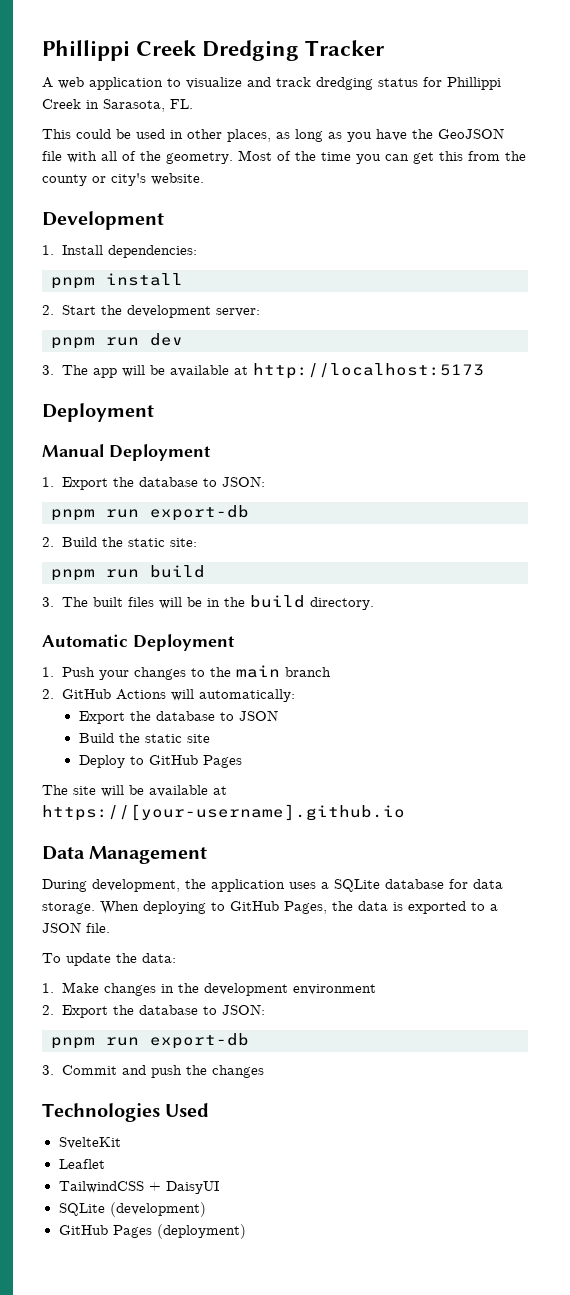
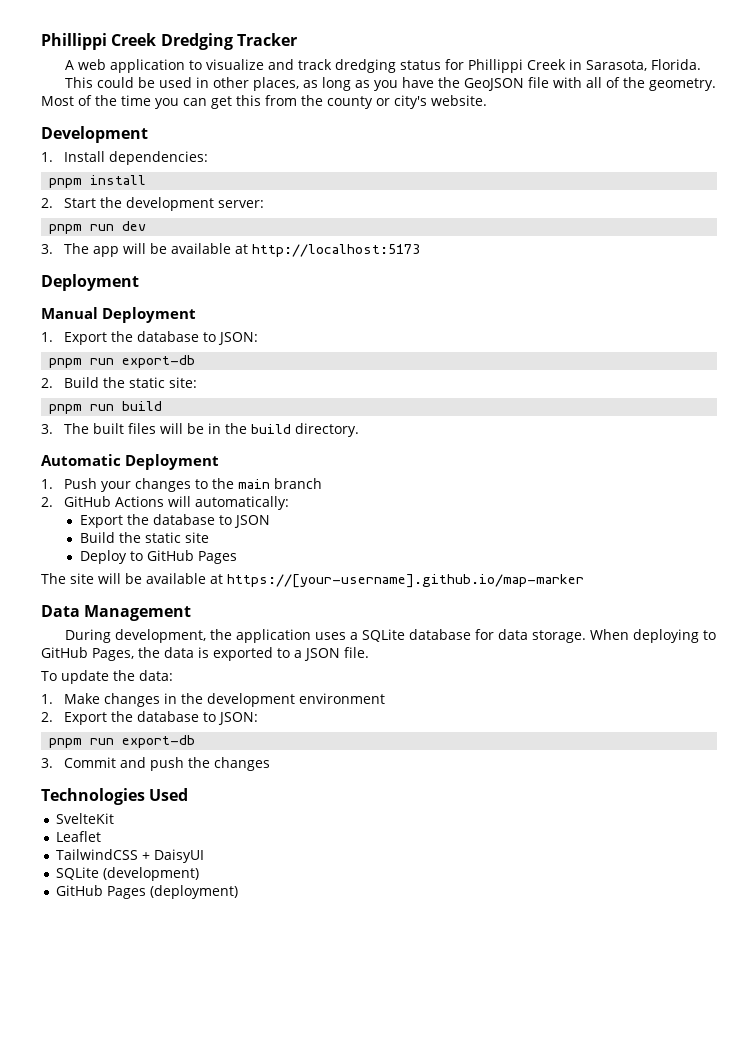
[170,99,193,109] FL. -> [650,59,701,70] Florida.
[42,804,405,821] https://[your-username].github.io -> [227,574,584,588] https://[your-username].github.io/map-marker

